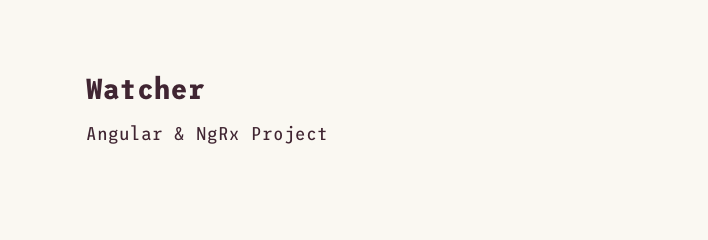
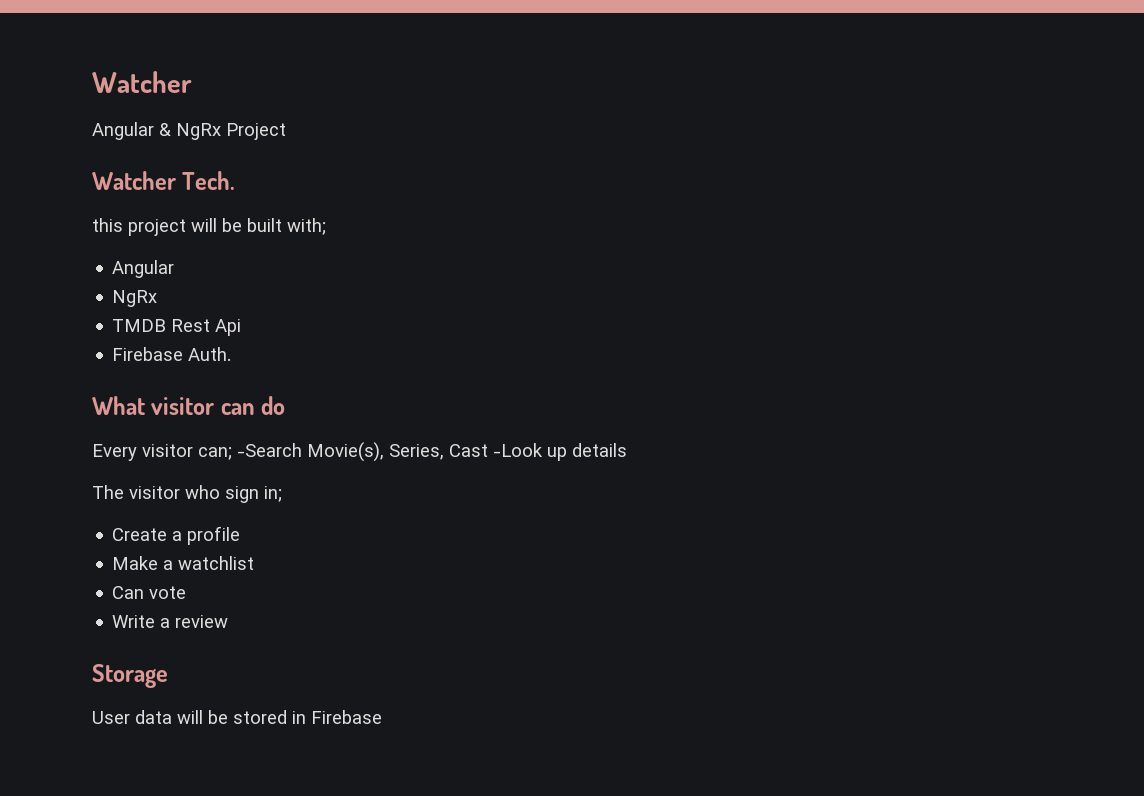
(328, 134) none -> [92,171,236,190] [92,218,326,236] [112,260,175,278] [112,290,158,307] [112,319,242,336] [112,347,232,361] [92,396,286,415] [92,442,627,462] [92,485,282,503] [112,526,241,545] [112,556,255,570] [112,586,187,599] [112,615,229,628] [92,664,168,688] [92,710,382,724] // Watcher Tech. // this project will be built with; // Angular // NgRx // TMDB Rest Api // Firebase Auth. // What visitor can do // Every visitor can; -Search Movie(s), Series, Cast -Look up details // The visitor who sign in; // Create a profile // Make a watchlist // Can vote // Write a review // Storage // User data will be stored in Firebase

